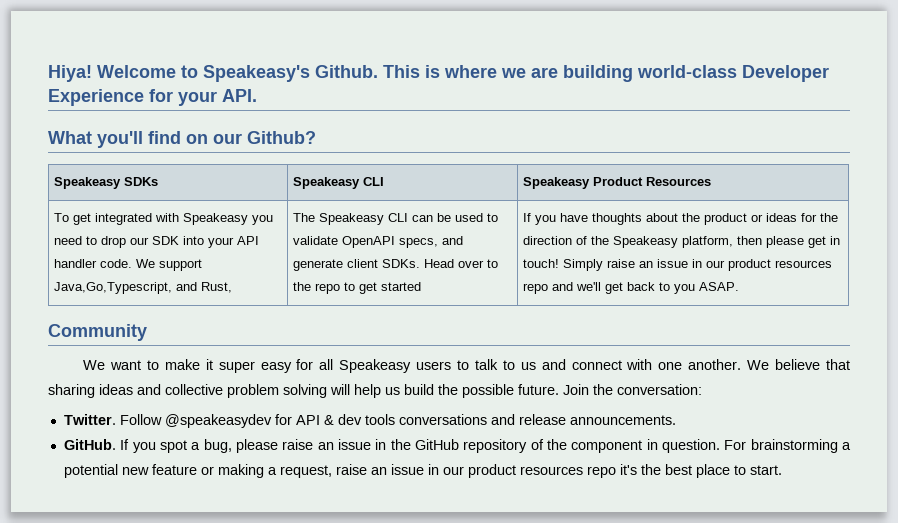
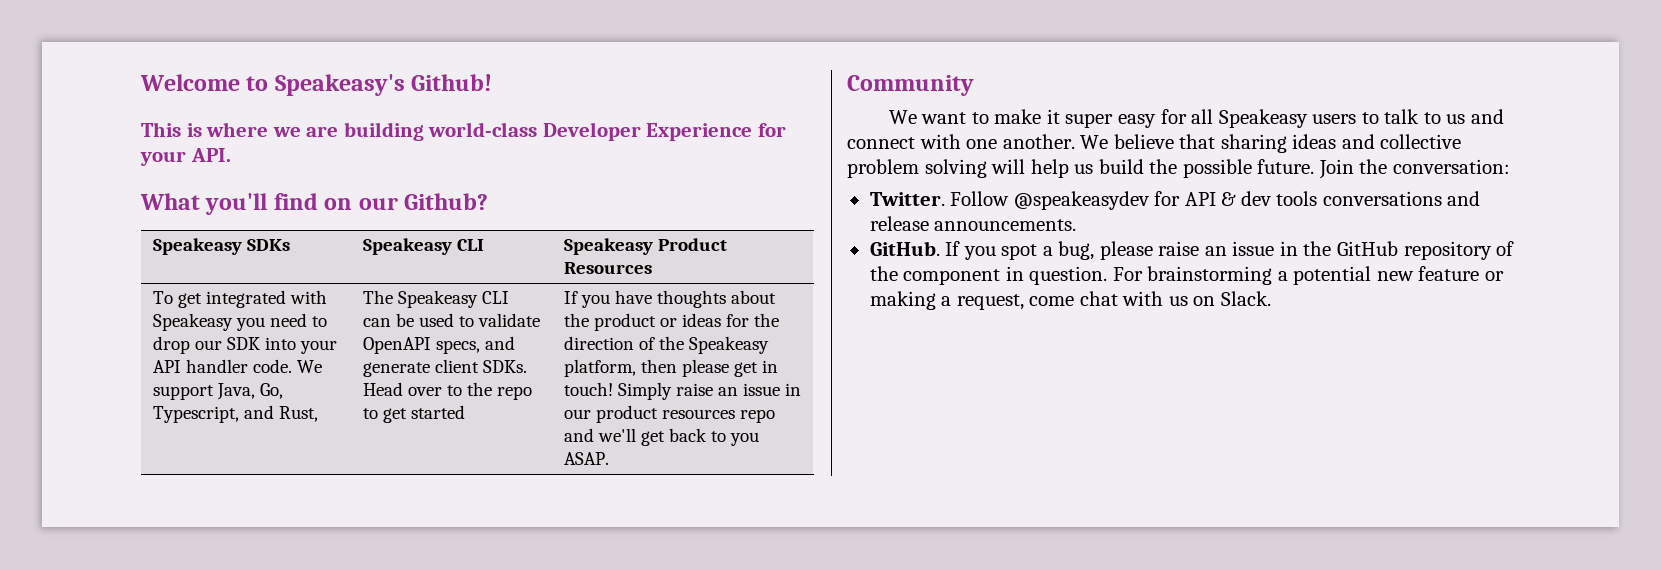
[48,65,92,82] Hiya! -> (140, 82) none
[315,65,378,78] Github. -> [411,74,493,91] Github! //
[53,282,172,294] Java,Go,Typescript, -> [216,383,283,400] [152,406,239,423] Java, Go, Typescript,
[335,464,782,478] raise an issue in our product resources repo it's the best place to start. -> [1029,291,1271,306] come chat with us on Slack.

